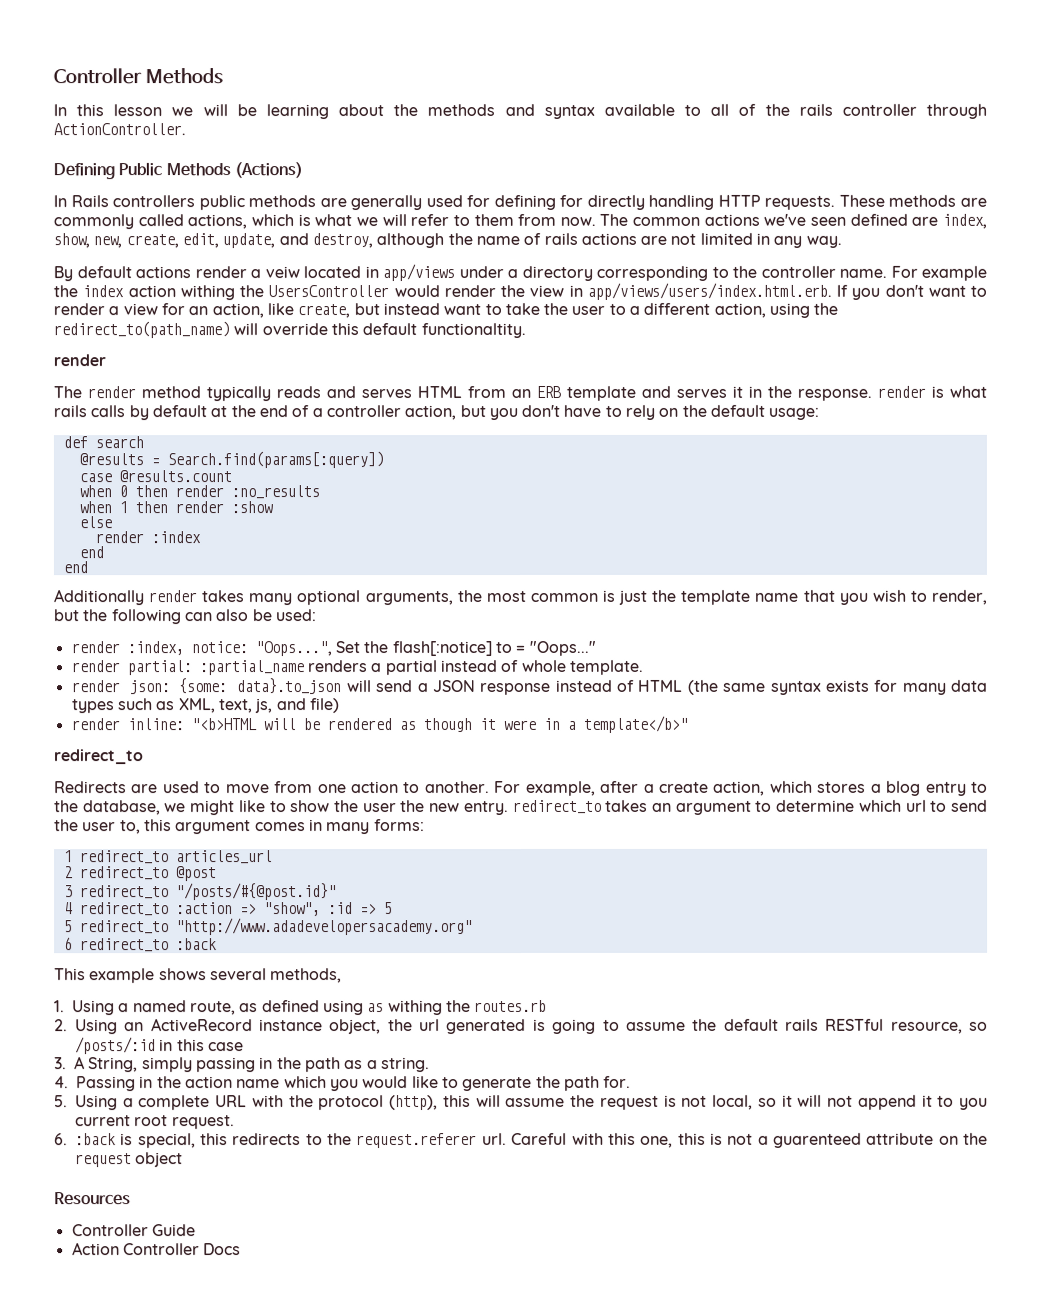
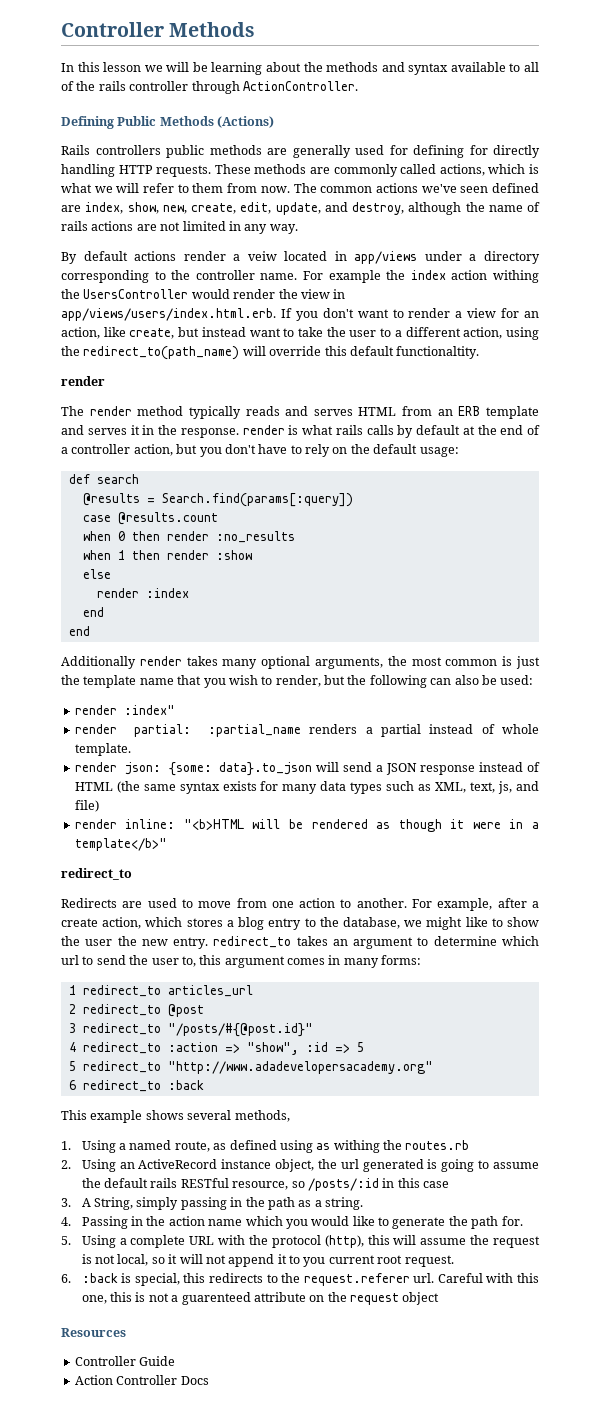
[53,195,67,208] In -> (275, 122) none
[126,640,597,657] :index, notice: "Oops...", Set the flash[:notice] to = "Oops..." -> [123,705,175,715] :index"

